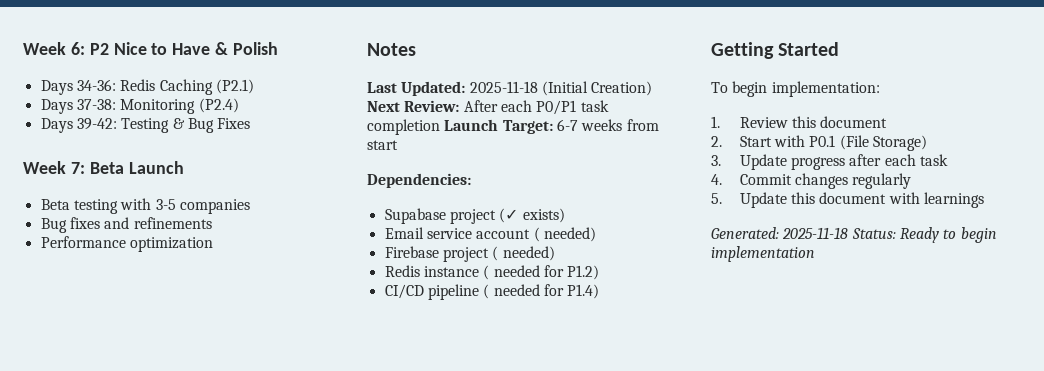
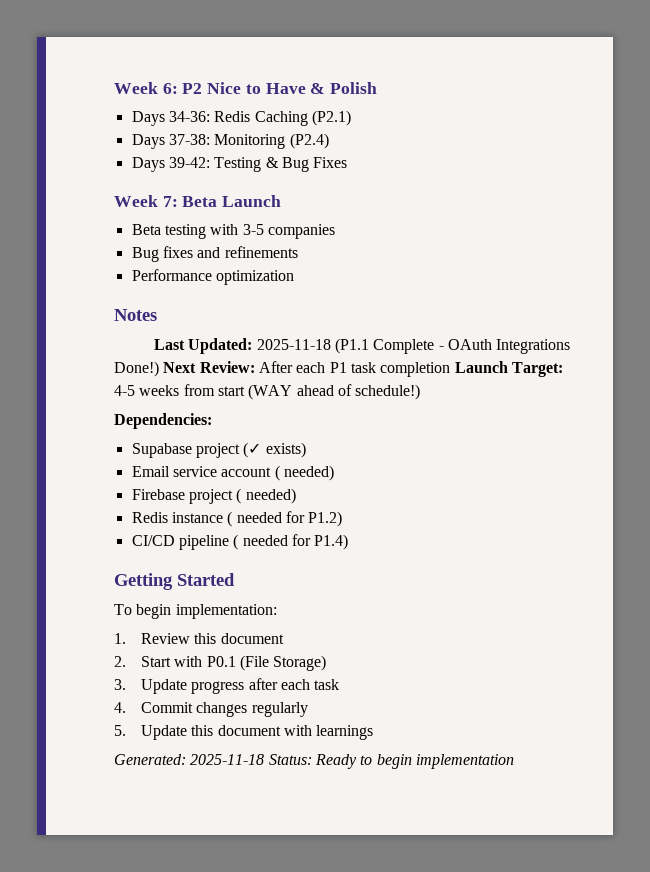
[541,81,653,96] (Initial Creation) -> [334,338,571,354] [114,361,159,377] (P1.1 Complete - OAuth Integrations Done!)
[536,100,577,115] P0/P1 -> [329,362,347,373] P1
[556,119,578,131] 6-7 -> [114,385,135,396] 4-5
(398, 145) none -> [248,384,421,400] (WAY ahead of schedule!)

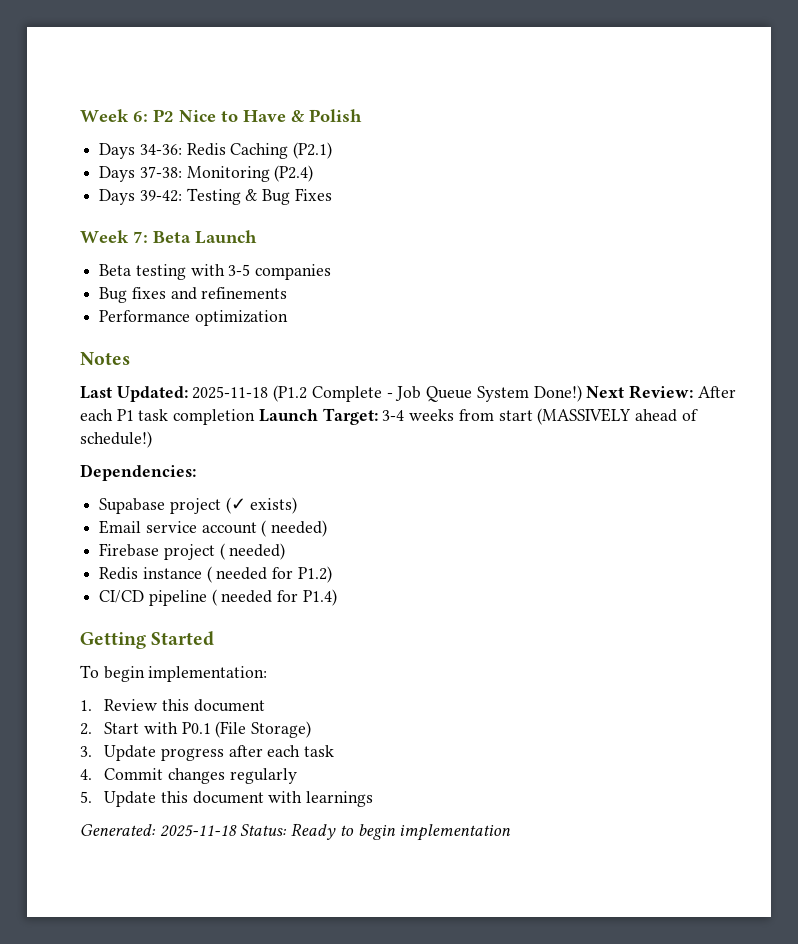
[334,338,369,354] (P1.1 -> [273,385,308,402] (P1.2
[447,339,571,354] OAuth Integrations -> [395,386,529,402] Job Queue System
[114,385,135,396] 4-5 -> [382,410,405,421] 3-4
[248,384,293,400] (WAY -> [537,408,632,425] (MASSIVELY

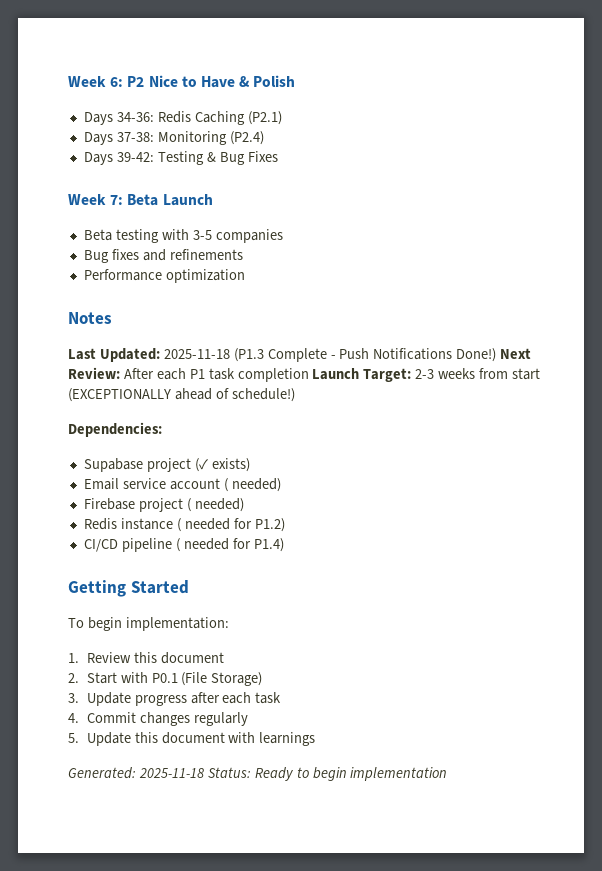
[273,385,308,402] (P1.2 -> [233,348,264,362] (P1.3
[395,386,529,402] Job Queue System -> [339,348,453,360] Push Notifications
[382,410,405,421] 3-4 -> [415,369,435,379] 2-3
[537,408,632,425] (MASSIVELY -> [68,388,171,402] (EXCEPTIONALLY

